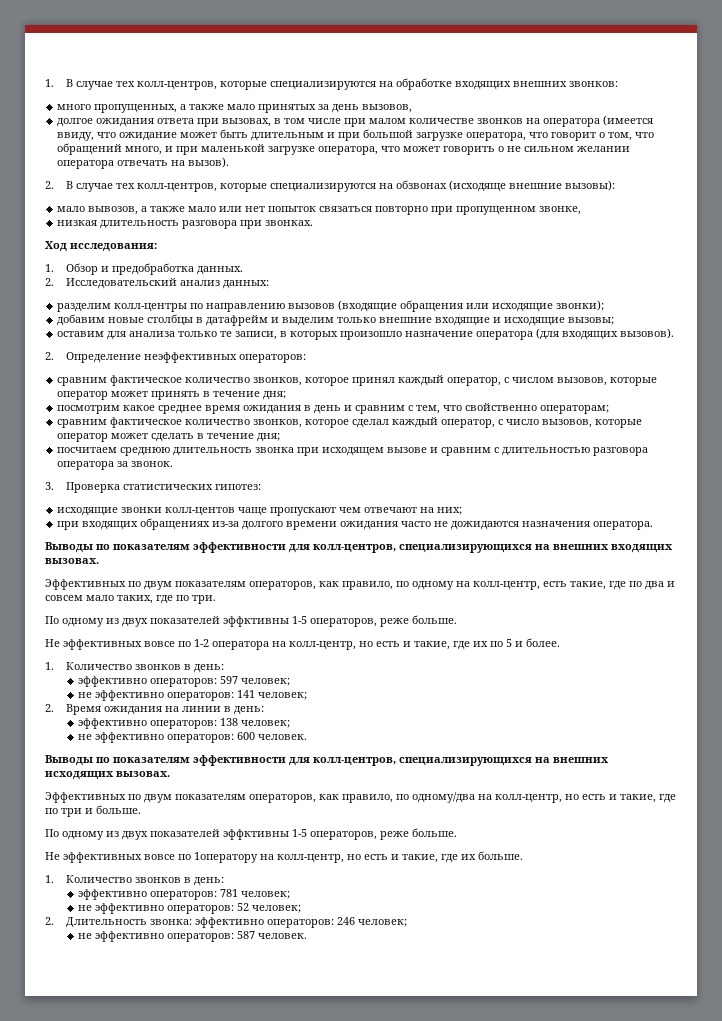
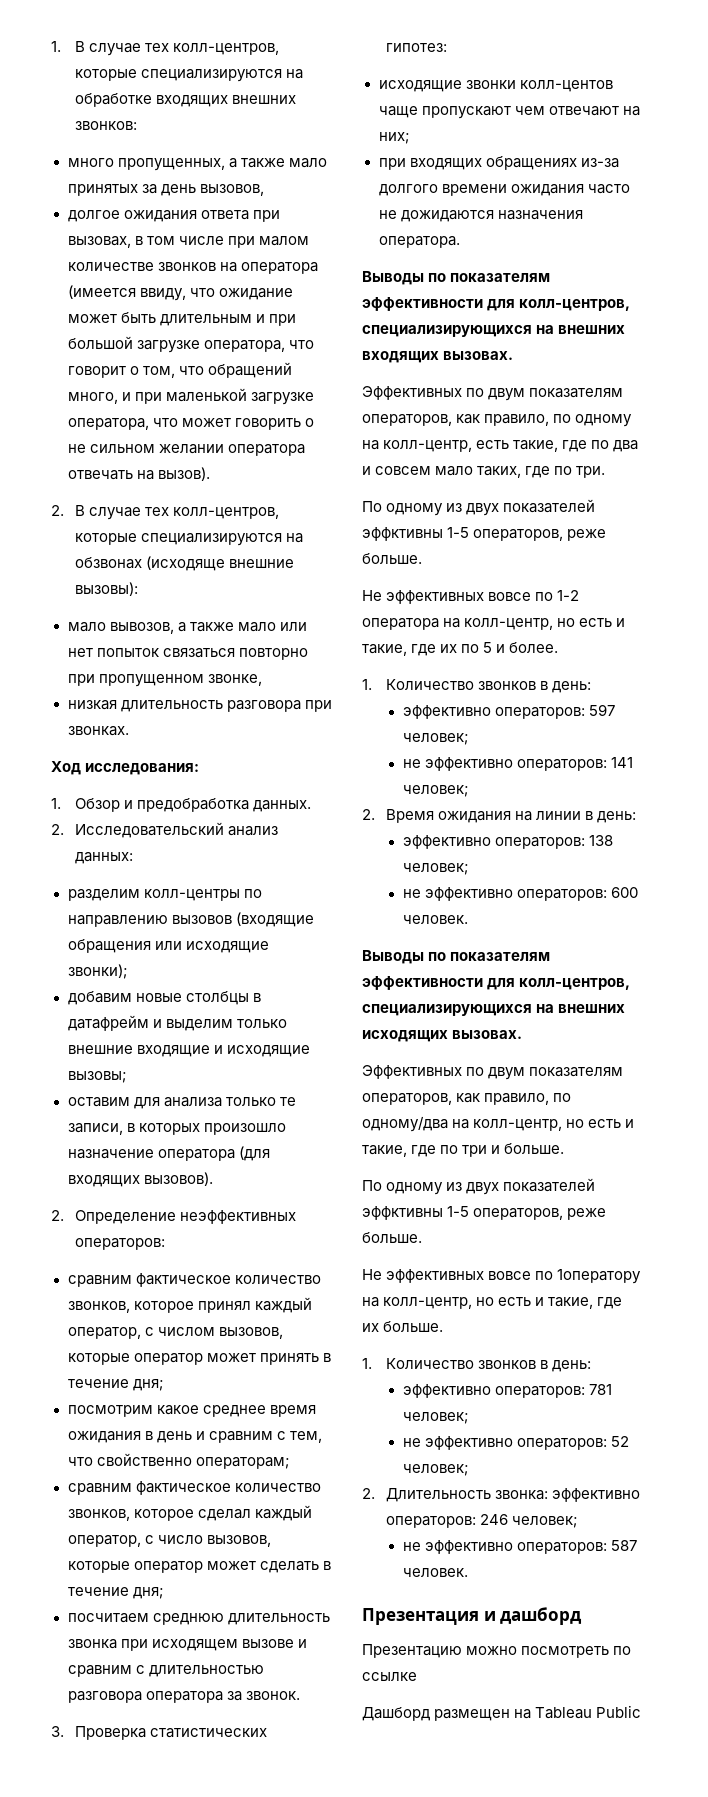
(308, 936) none -> [362,1607,583,1625] [362,1644,632,1658] [362,1672,417,1681] [362,1705,642,1721] // Презентация и дашборд // Презентацию можно посмотреть по ссылке // Дашборд размещен на Tableau Public

